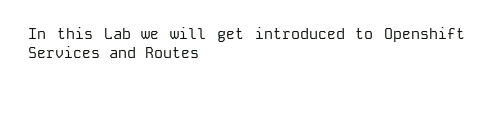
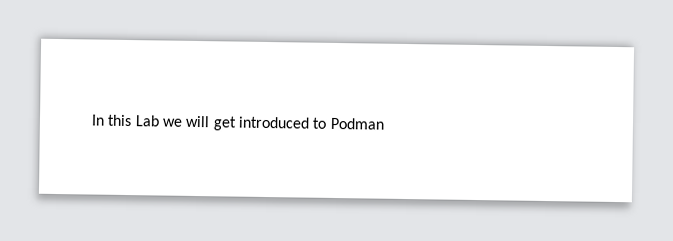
[384,27,465,42] [28,46,199,58] Openshift Services and Routes -> [329,117,385,130] Podman

